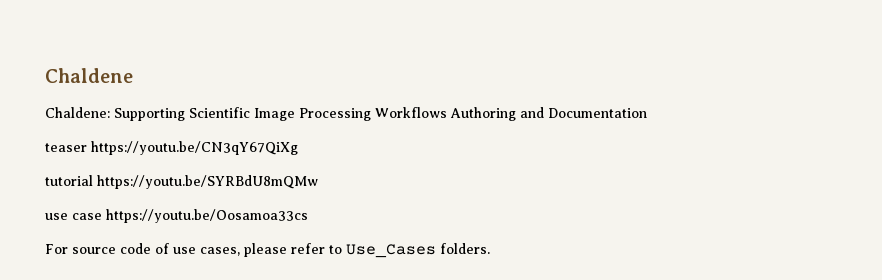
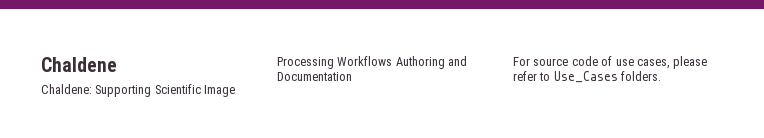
[45,141,298,155] [45,175,318,189] [45,209,308,223] // teaser https://youtu.be/CN3qY67QiXg // tutorial https://youtu.be/SYRBdU8mQMw // use case https://youtu.be/Oosamoa33cs -> (352, 76) none

